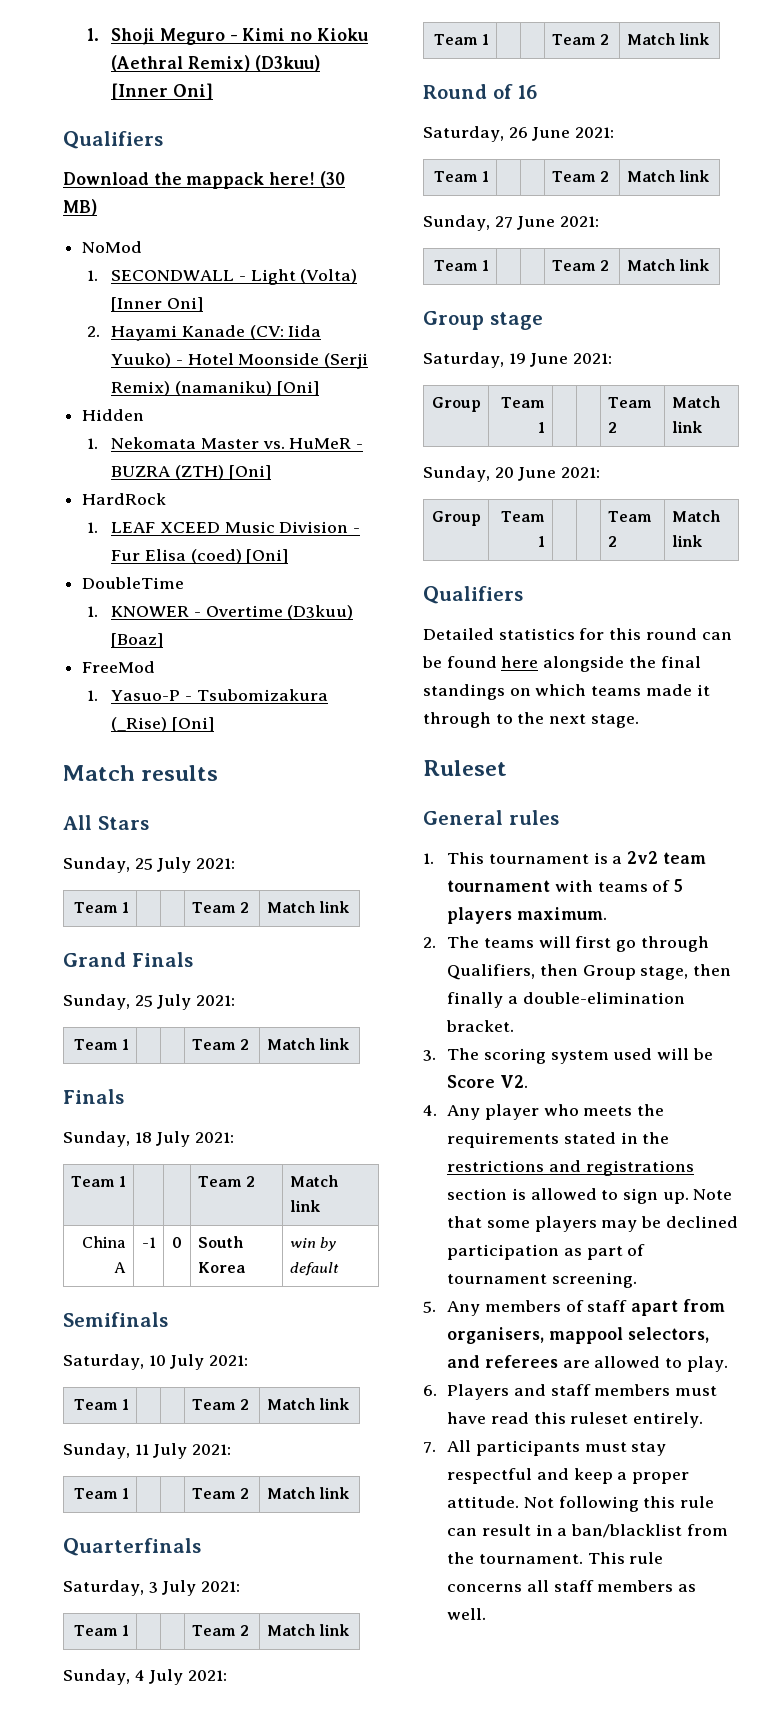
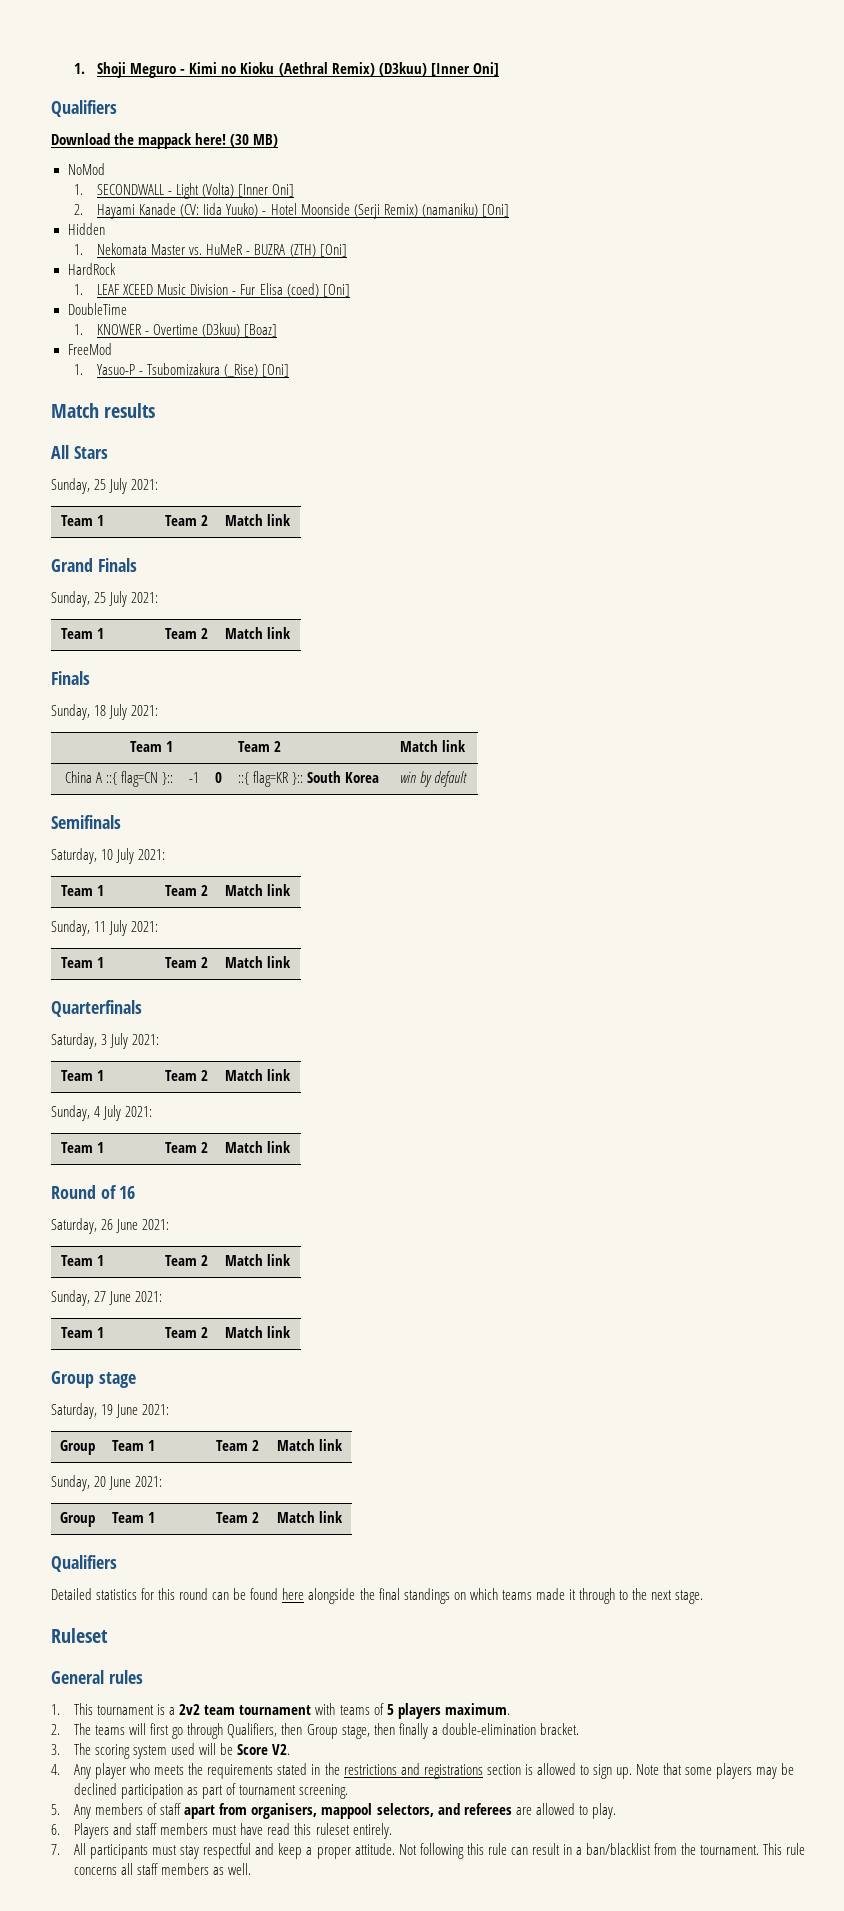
(127, 1267) none -> [106,771,174,787] ::{ flag=CN }::
(182, 1242) none -> [237,771,303,787] ::{ flag=KR }::

